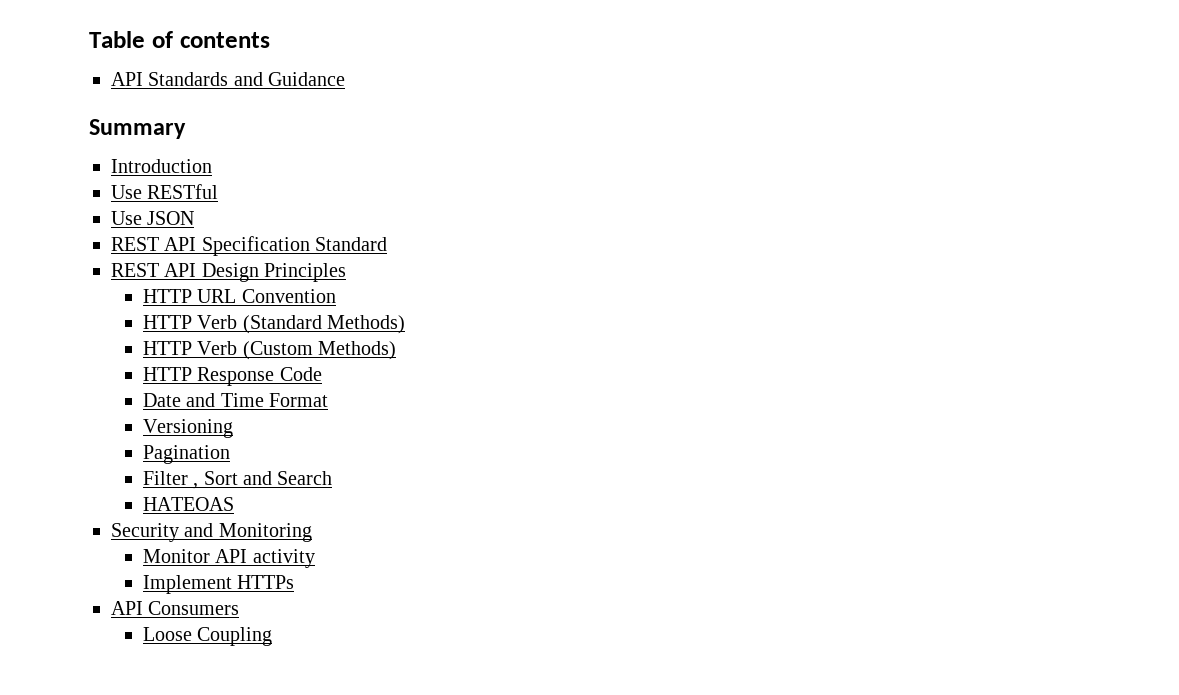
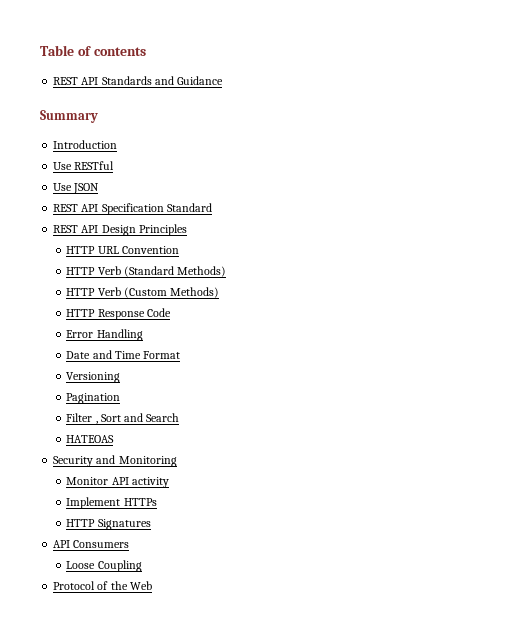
(270, 40) none -> [53,77,79,85] REST
(322, 374) none -> [66,329,143,341] // Error Handling
(295, 582) none -> [66,519,151,530] // HTTP Signatures
(273, 636) none -> [53,581,152,590] // Protocol of the Web

